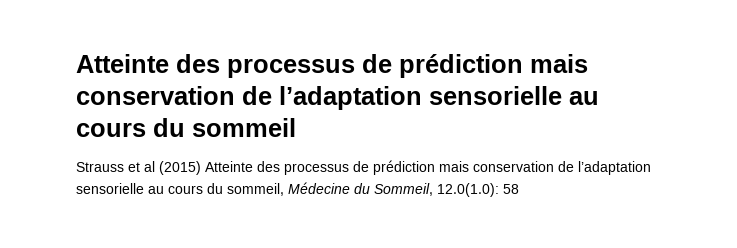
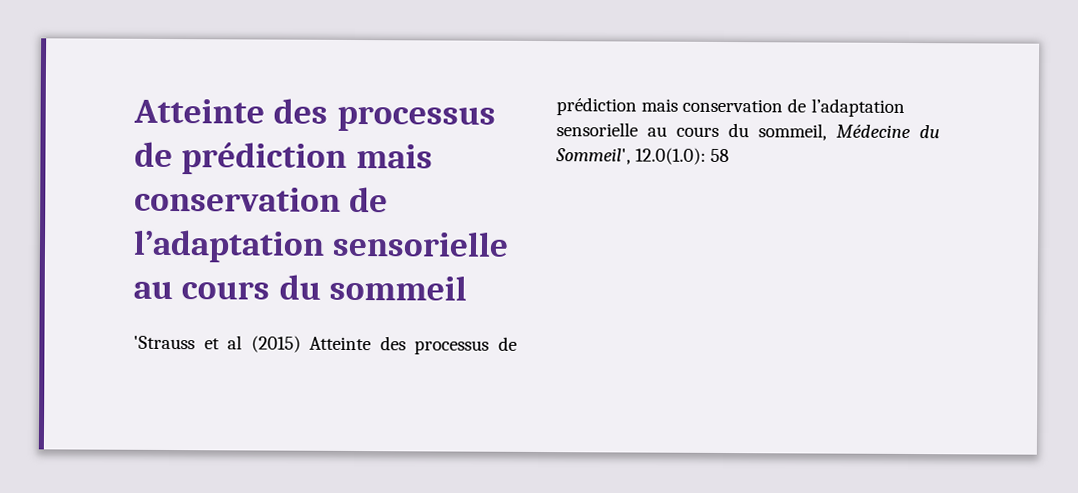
[76,162,124,172] Strauss -> [133,335,195,350] 'Strauss
[374,183,433,196] Sommeil, -> [555,148,631,165] Sommeil',

